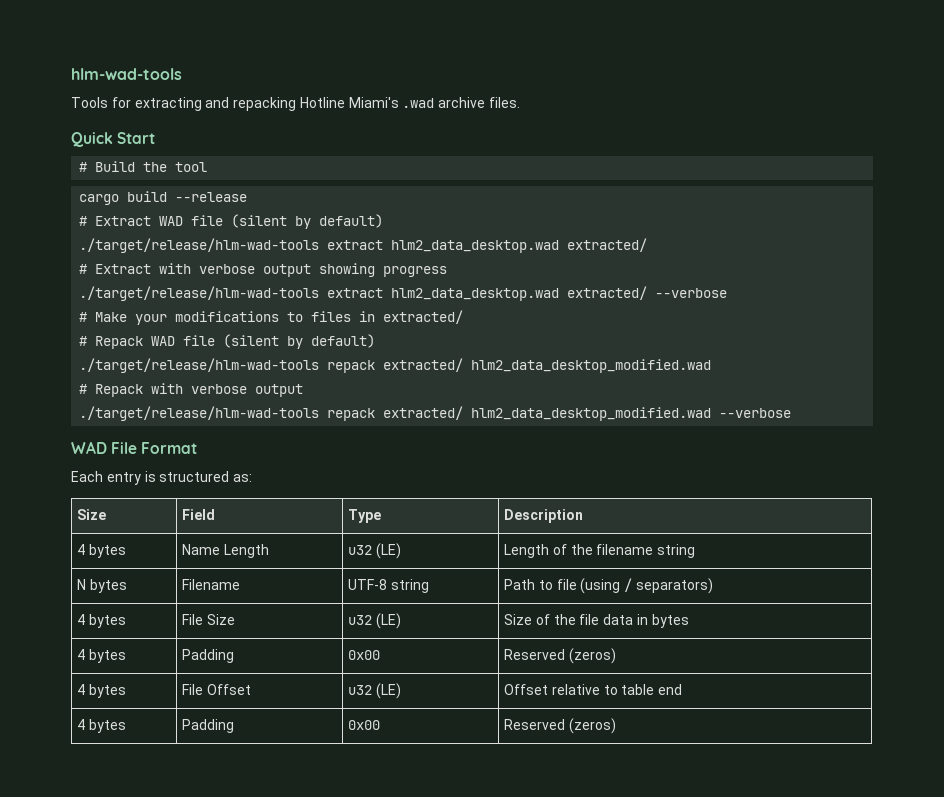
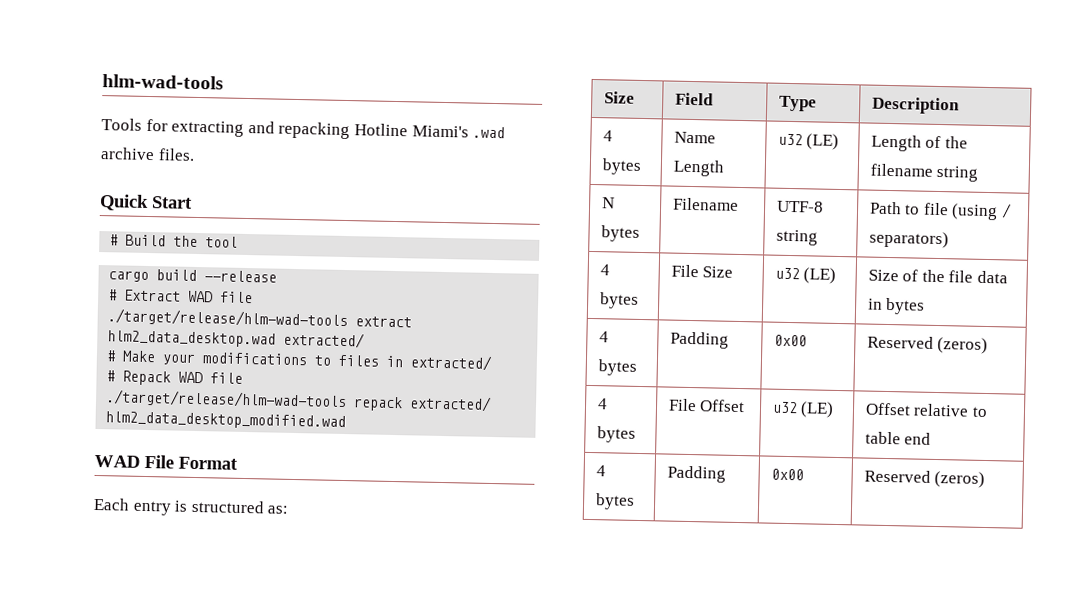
[231,214,384,229] [79,238,648,253] [79,263,448,277] [79,286,728,301] (silent by default) // ./target/release/hlm-wad-tools extract hlm2_data_desktop.wad extracted/ // # Extract with verbose output showing progress // ./target/release/hlm-wad-tools extract hlm2_data_desktop.wad extracted/ --verbose -> [107,308,413,329] [107,330,366,349] // ./target/release/hlm-wad-tools extract hlm2_data_desktop.wad extracted/
[223,334,376,349] [79,358,712,373] [79,383,304,397] [79,406,792,421] (silent by default) // ./target/release/hlm-wad-tools repack extracted/ hlm2_data_desktop_modified.wad // # Repack with verbose output // ./target/release/hlm-wad-tools repack extracted/ hlm2_data_desktop_modified.wad --verbose -> [105,389,493,412] [105,411,347,431] // ./target/release/hlm-wad-tools repack extracted/ hlm2_data_desktop_modified.wad

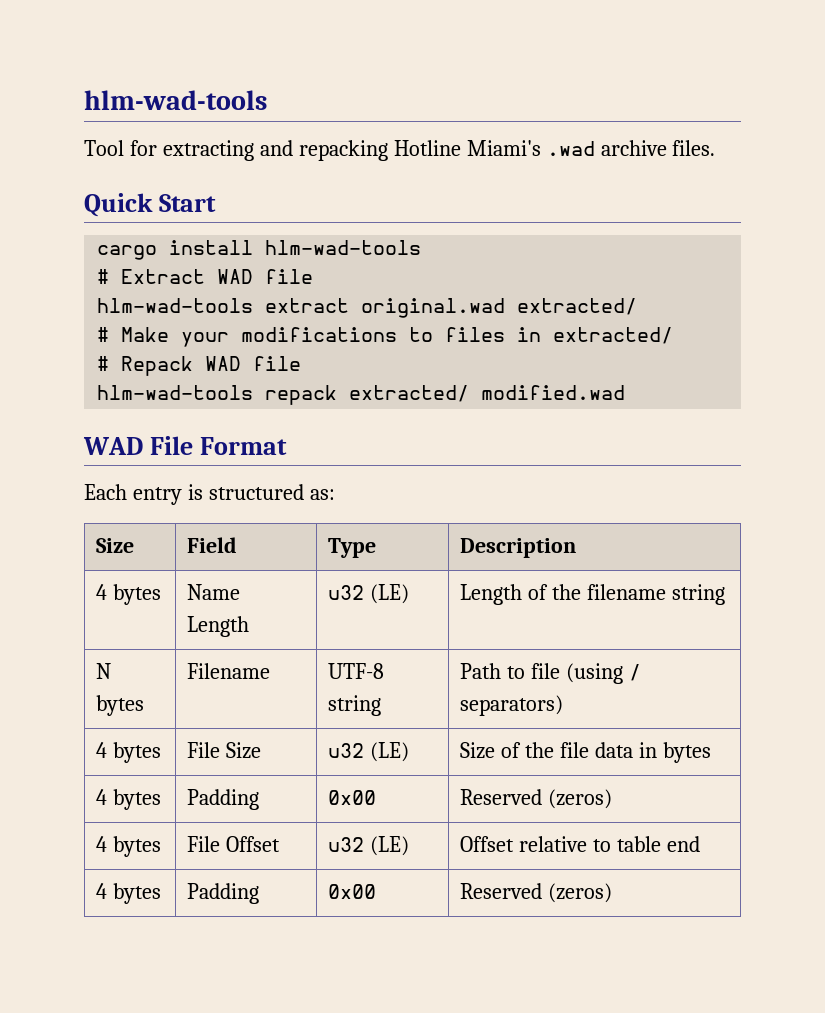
[102,74,224,90] [101,118,142,131] hlm-wad-tools // Tools -> [84,90,267,110] [84,140,124,156] hlm-wad-tools // Tool
[109,234,239,248] // # Build the tool -> (216, 203) none
[156,269,278,283] build --release -> [169,240,422,255] install hlm-wad-tools
[107,308,413,329] [107,330,277,348] ./target/release/hlm-wad-tools extract hlm2_data_desktop.wad -> [97,298,506,318] hlm-wad-tools extract original.wad
[105,389,348,410] ./target/release/hlm-wad-tools -> [97,385,254,400] hlm-wad-tools
[105,411,347,431] hlm2_data_desktop_modified.wad -> [481,385,626,400] modified.wad

